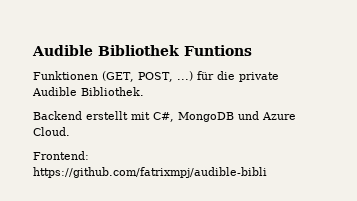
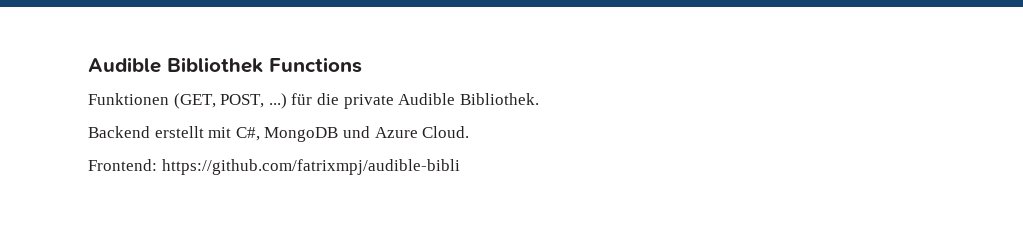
[184,45,252,56] Funtions -> [269,57,362,73] Functions

